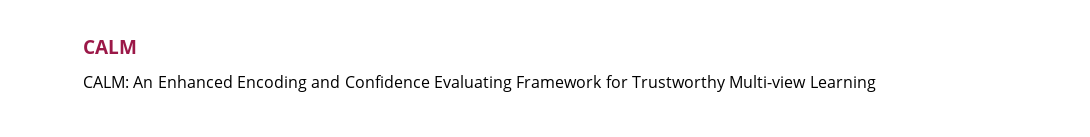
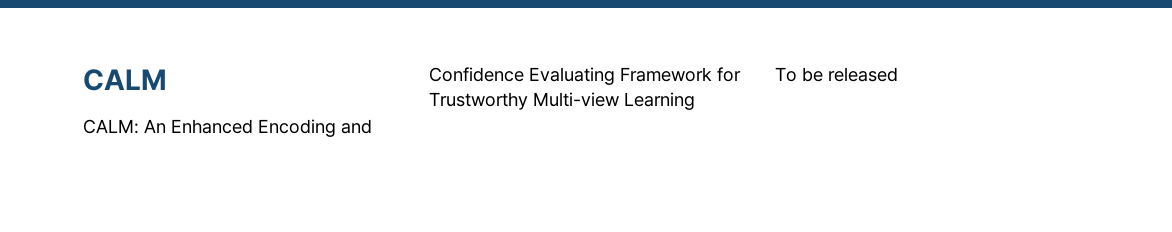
(876, 84) none -> [775,67,898,82] // To be released

